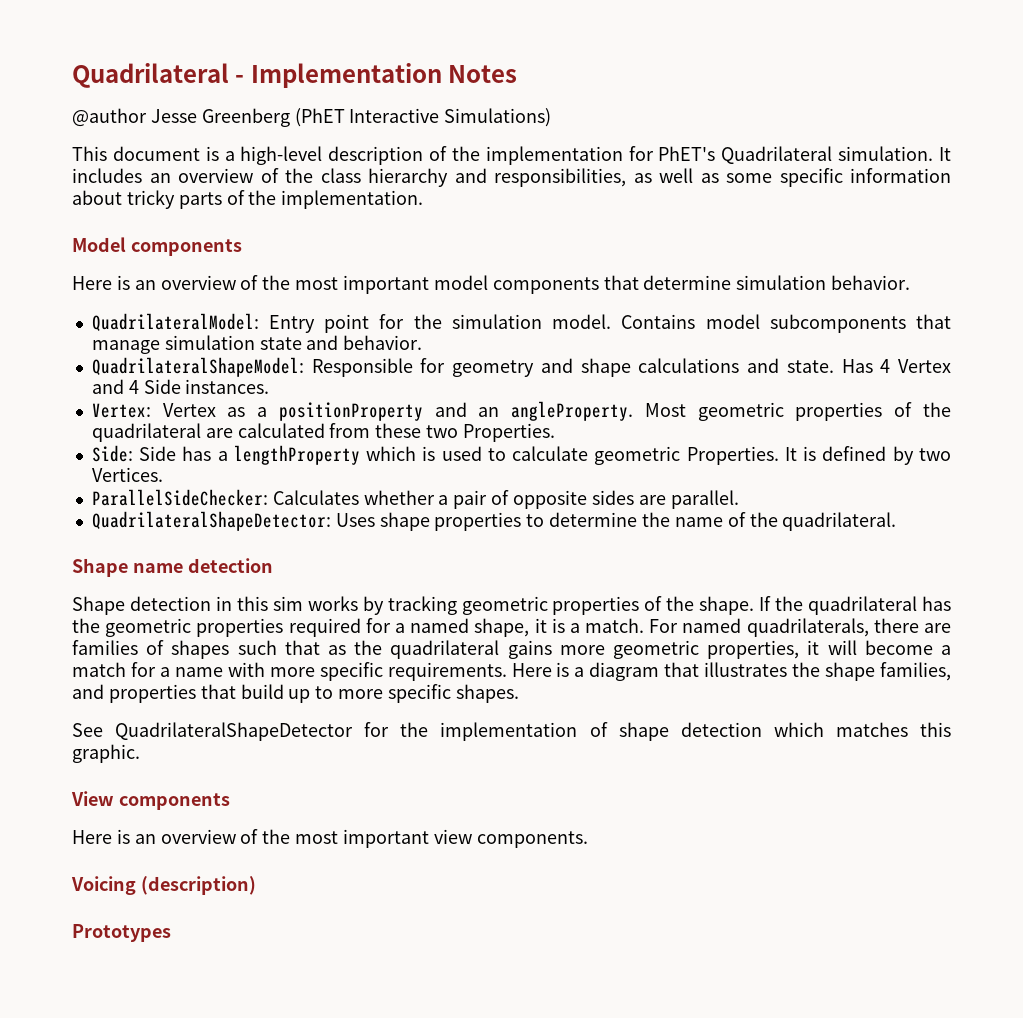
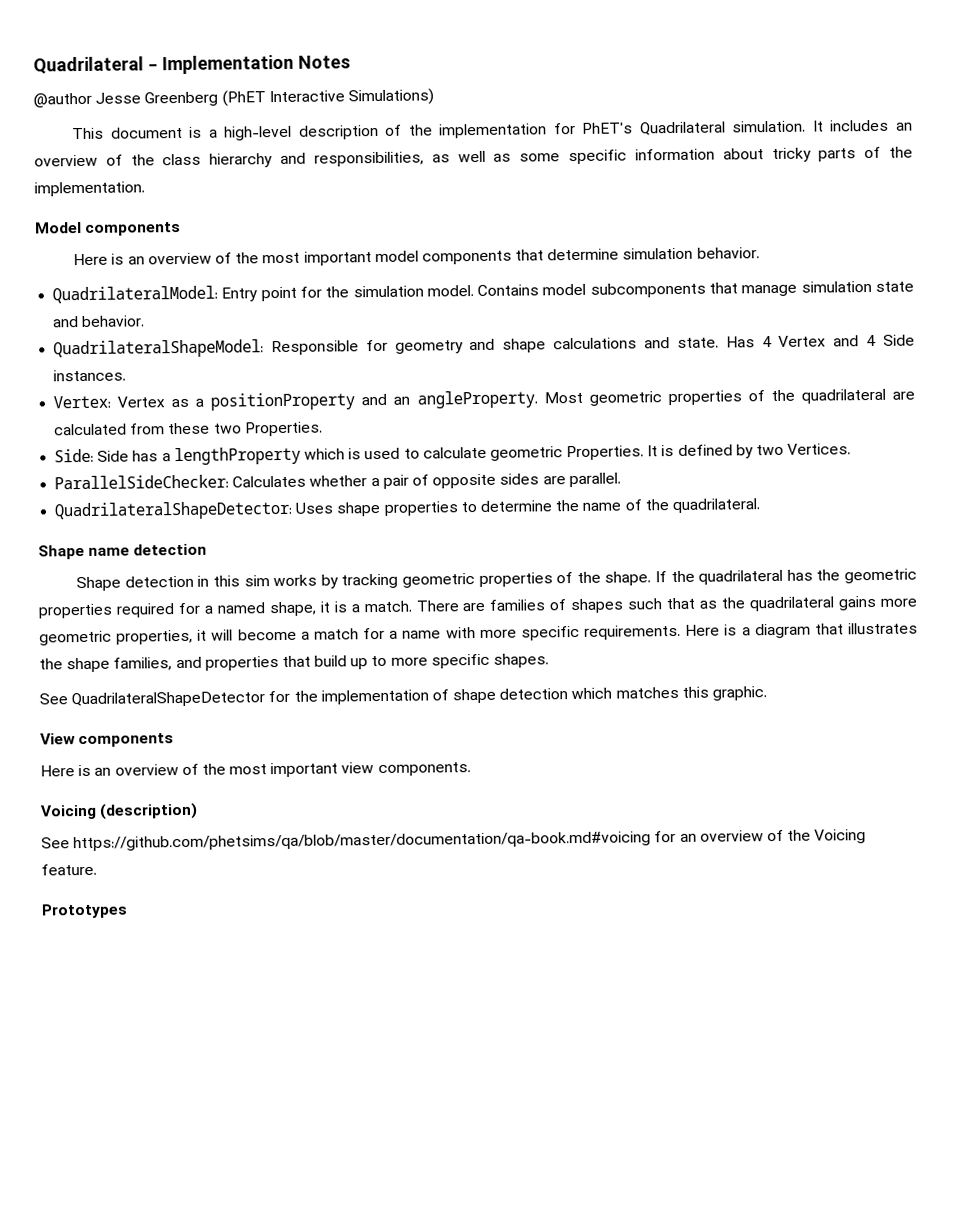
[649,618,919,637] For named quadrilaterals, there -> [415,600,459,612] There
(256, 885) none -> [41,829,867,852] [41,863,97,876] // See https://github.com/phetsims/qa/blob/master/documentation/qa-book.md#voicing for an overview of the Voicing feature.

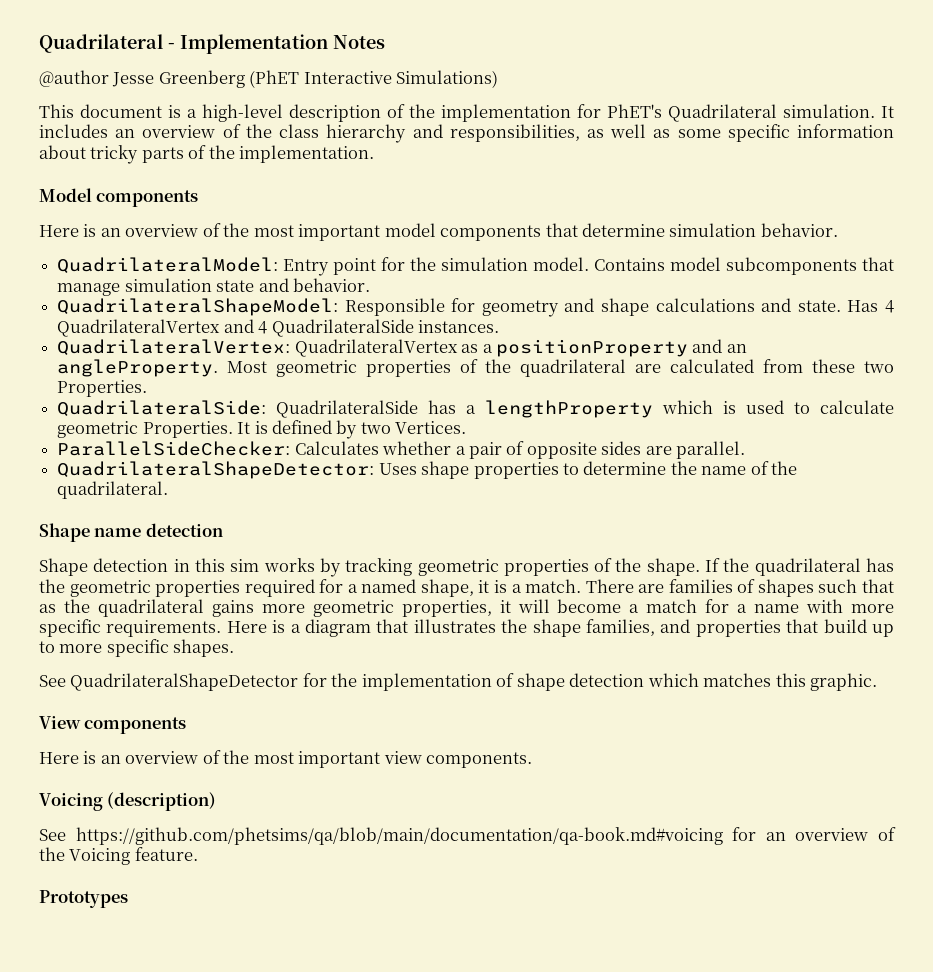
[778,335,827,347] Vertex -> [57,319,221,337] QuadrilateralVertex
[882,334,915,346] Side -> [271,319,414,337] QuadrilateralSide
[53,395,166,409] Vertex: Vertex -> [57,339,458,357] QuadrilateralVertex: QuadrilateralVertex
[54,448,130,463] Side: Side -> [57,400,419,418] QuadrilateralSide: QuadrilateralSide
[73,831,652,852] https://github.com/phetsims/qa/blob/master/documentation/qa-book.md#voicing -> [75,827,723,845] https://github.com/phetsims/qa/blob/main/documentation/qa-book.md#voicing

